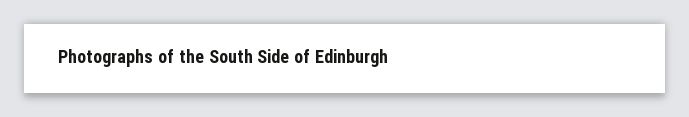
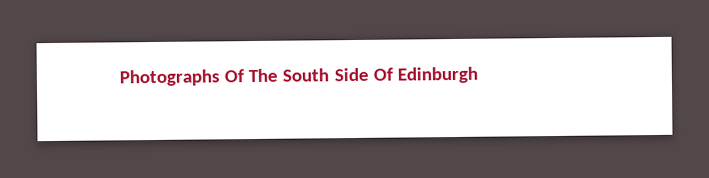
[157,49,204,63] of the -> [224,68,279,83] Of The
[294,49,311,63] of -> [372,67,393,81] Of

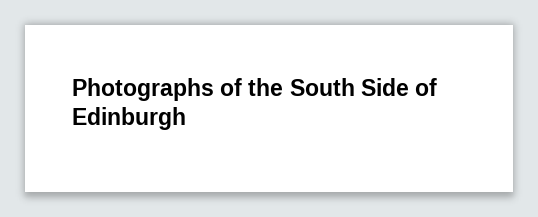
[224,68,279,83] Of The -> [220,78,284,96] of the
[372,67,393,81] Of -> [415,78,438,96] of

